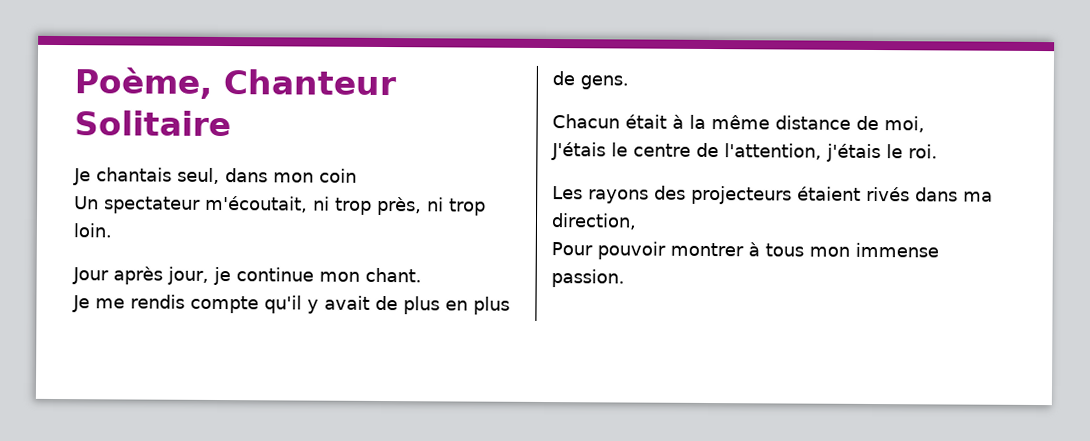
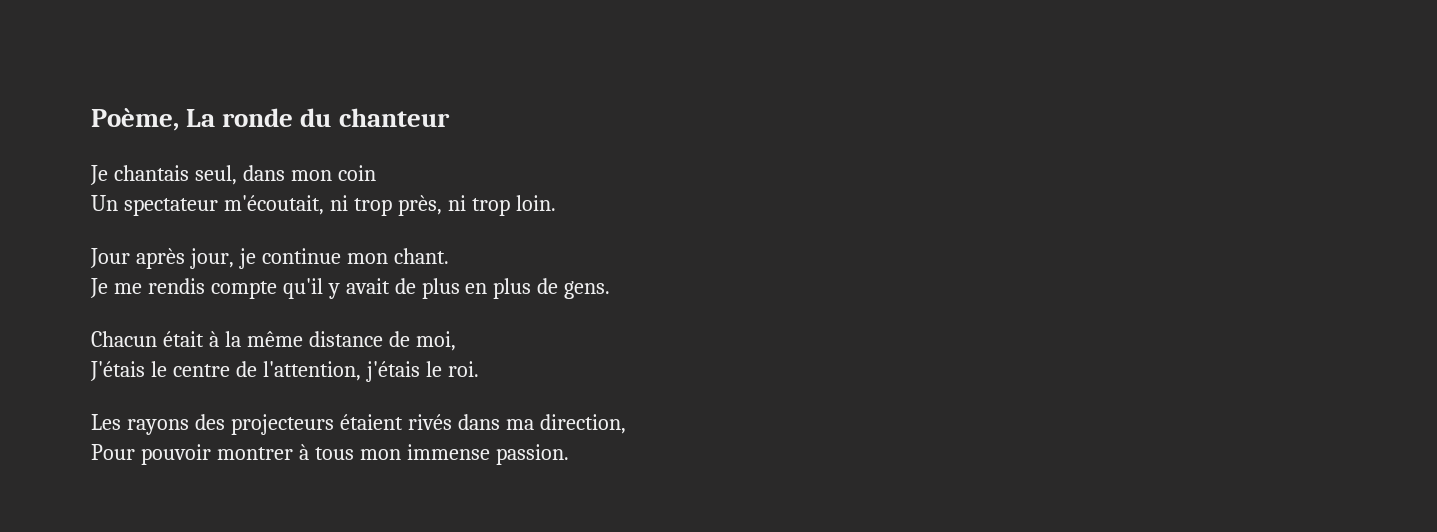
[223,69,397,96] [74,110,231,137] Chanteur Solitaire -> [186,108,450,127] La ronde du chanteur

